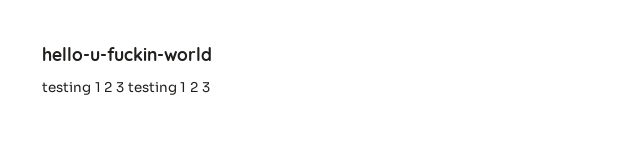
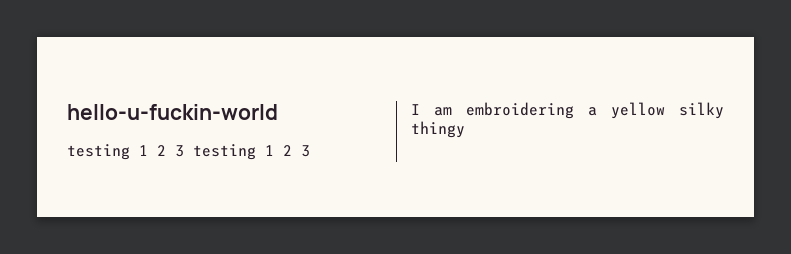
(210, 87) none -> [411,102,724,119] [411,121,465,138] // I am embroidering a yellow silky thingy

